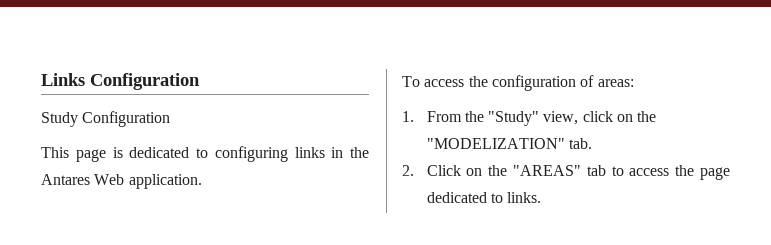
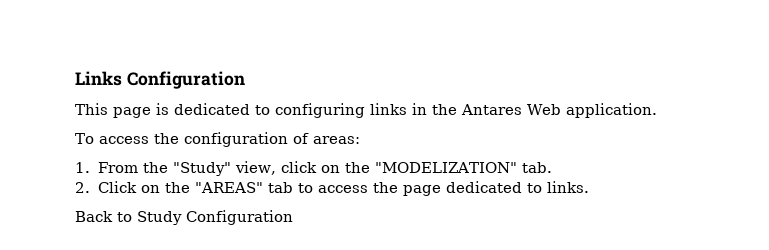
[41,111,171,127] // Study Configuration -> (245, 80) none
(542, 197) none -> [75,210,293,225] // Back to Study Configuration

